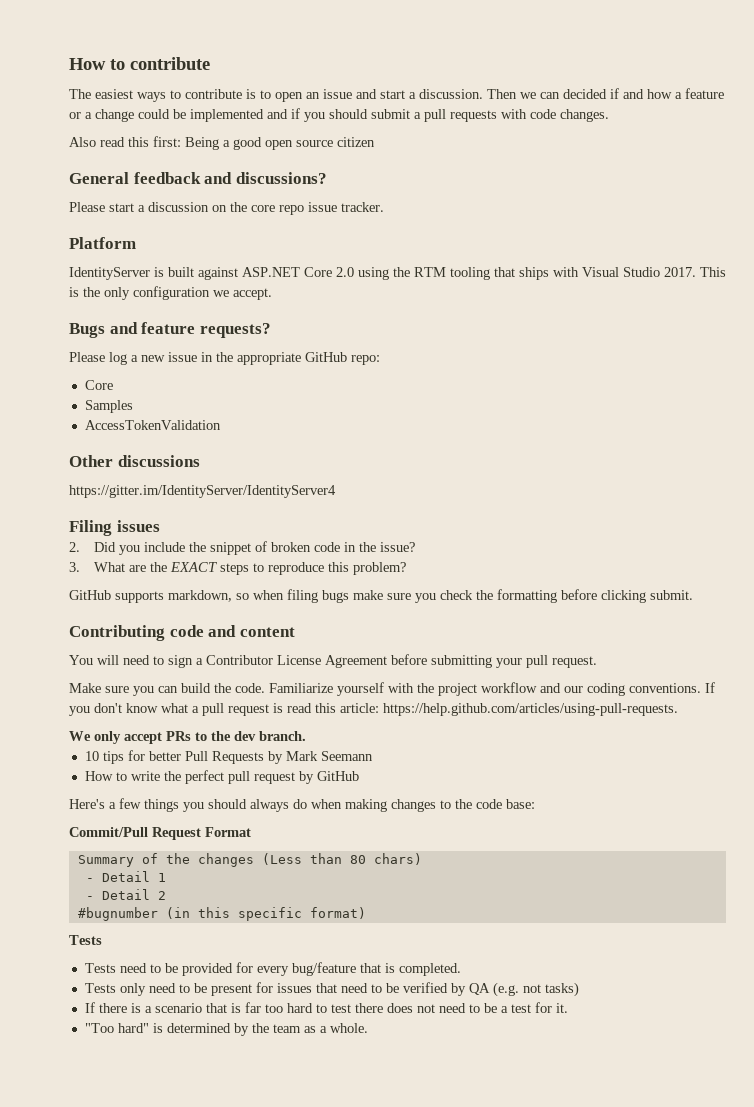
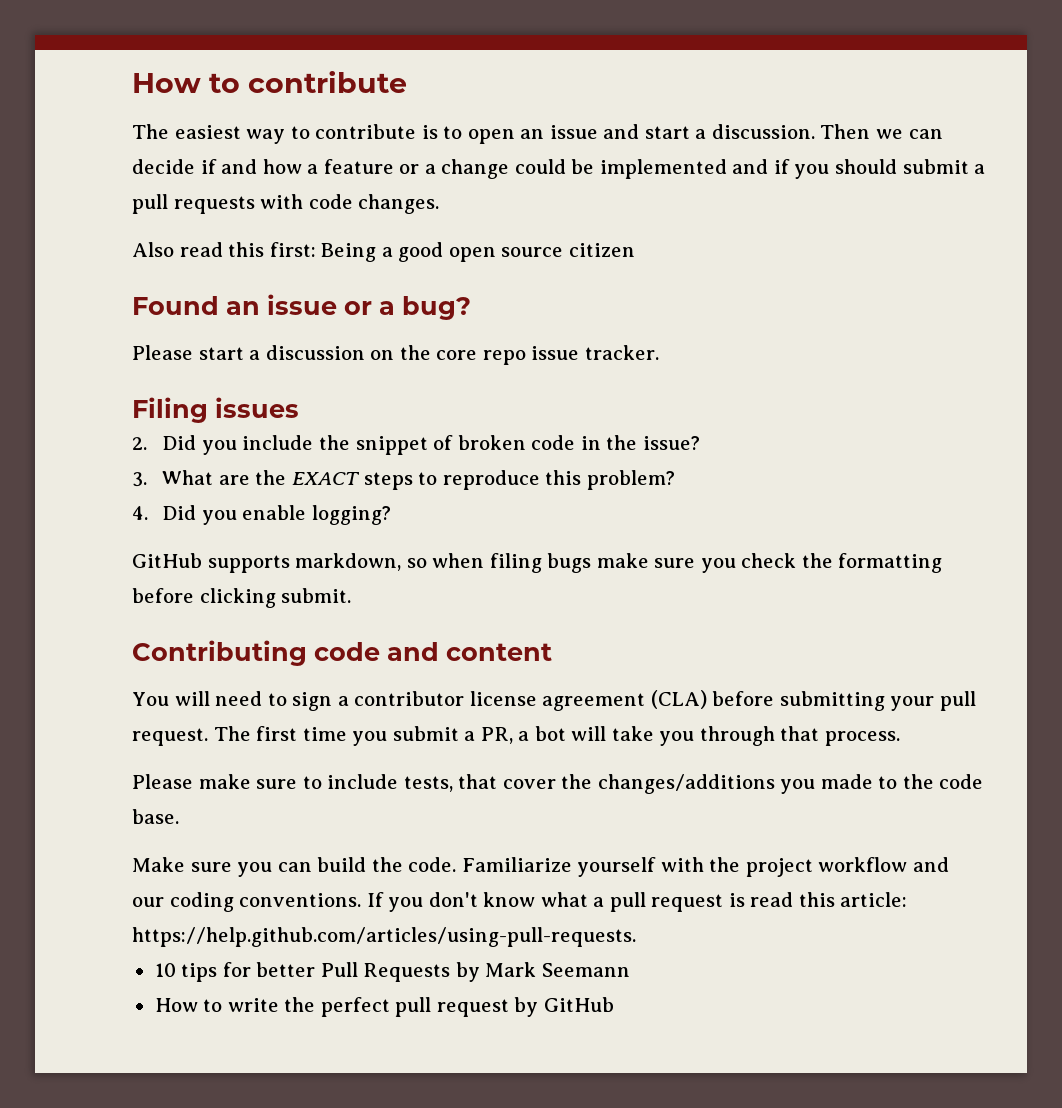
[137,92,166,102] ways -> [246,129,286,144] way
[563,89,607,99] decided -> [132,159,195,174] decide
[69,172,327,184] General feedback and discussions? -> [132,294,471,320] Found an issue or a bug?
[69,237,136,249] [69,267,726,280] [69,286,272,300] [69,322,271,338] [69,352,380,365] [84,380,113,390] [84,400,133,413] [84,420,221,430] [69,455,200,467] [69,485,336,498] // Platform // IdentityServer is built against ASP.NET Core 2.0 using the RTM tooling that ships with Visual Studio 2017. This is the only configuration we accept. // Bugs and feature requests? // Please log a new issue in the appropriate GitHub repo: // Core // Samples // AccessTokenValidation // Other discussions // https://gitter.im/IdentityServer/IdentityServer4 -> (659, 352) none
(406, 568) none -> [132,505,391,525] // 4. Did you enable logging?
[206,655,387,668] Contributor License Agreement -> [354,690,707,711] contributor license agreement (CLA)
(597, 662) none -> [213,726,901,746] [132,774,984,794] [132,809,179,824] The first time you submit a PR, a bot will take you through that process. // Please make sure to include tests, that cover the changes/additions you made to the code base.
[69,731,306,744] // We only accept PRs to the dev branch. -> (636, 937) none
[69,798,535,812] [69,827,251,840] [77,853,422,867] [85,871,166,882] [85,889,166,900] [77,907,366,921] [69,935,102,945] [84,962,461,976] [84,982,579,997] [84,1002,568,1013] [84,1023,368,1036] // Here's a few things you should always do when making changes to the code base: // Commit/Pull Request Format // Summary of the changes (Less than 80 chars) // - Detail 1 // - Detail 2 // #bugnumber (in this specific format) // Tests // Tests need to be provided for every bug/feature that is completed. // Tests only need to be present for issues that need to be verified by QA (e.g. not tasks) // If there is a scenario that is far too hard to test there does not need to be a test for it. // "Too hard" is determined by the team as a whole. -> (614, 1004) none

